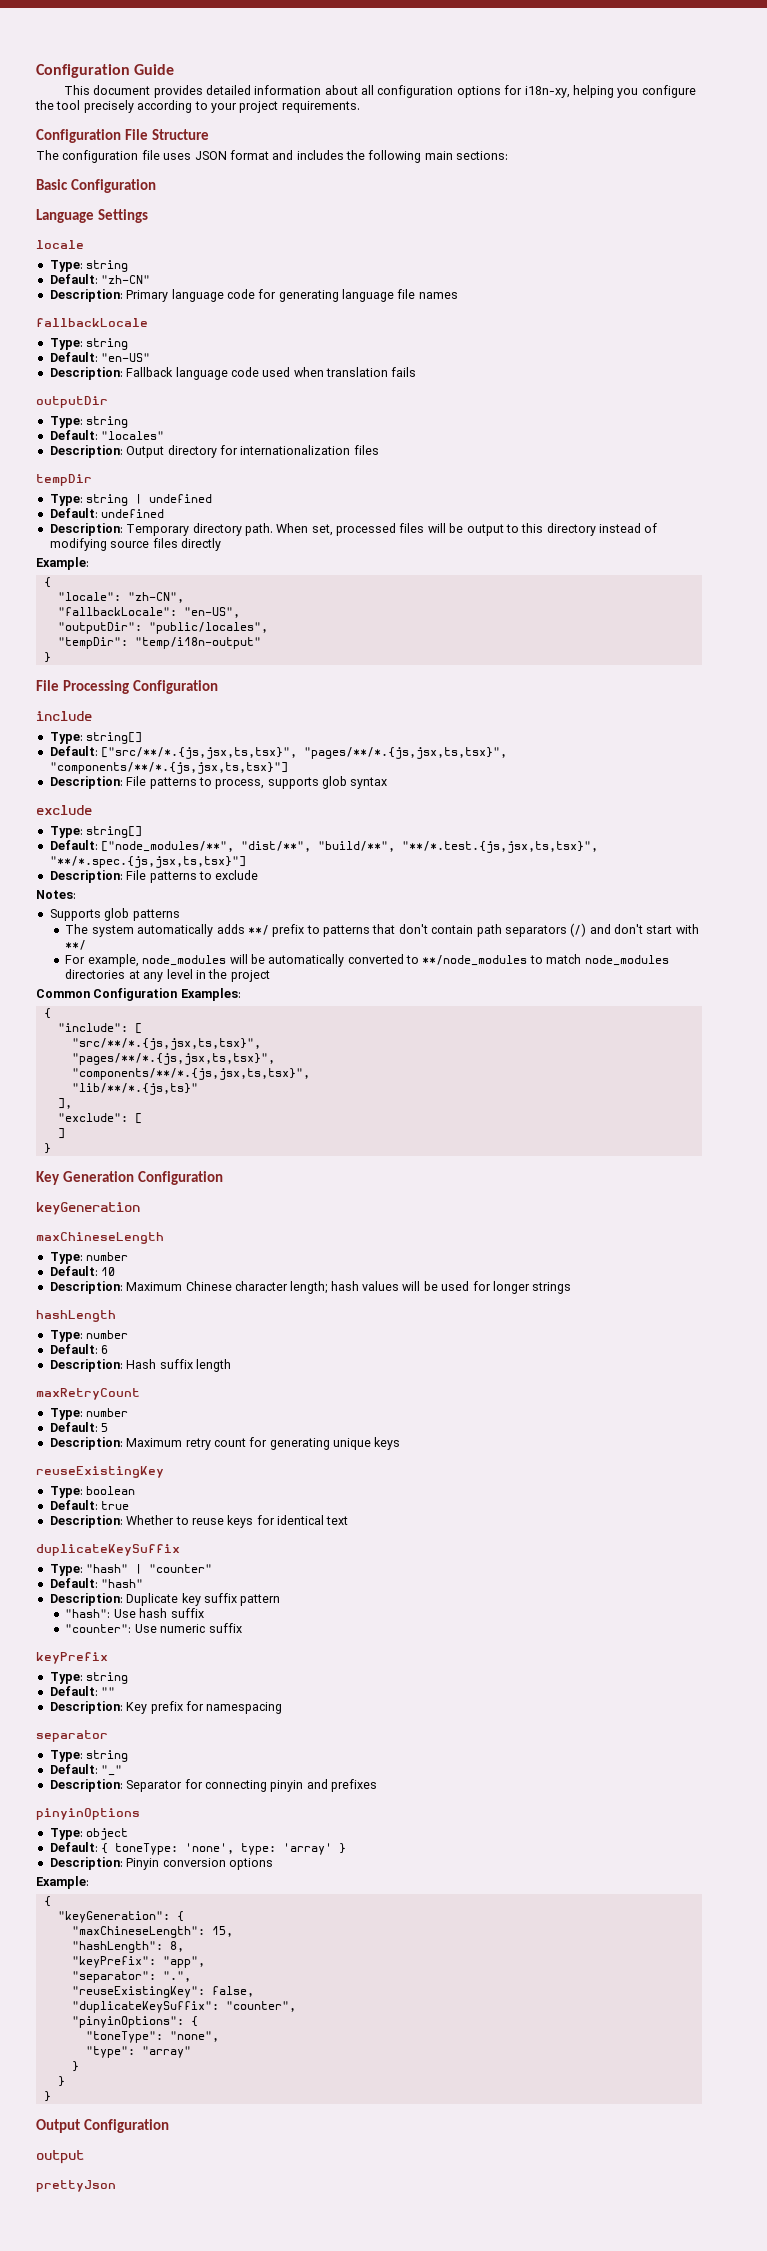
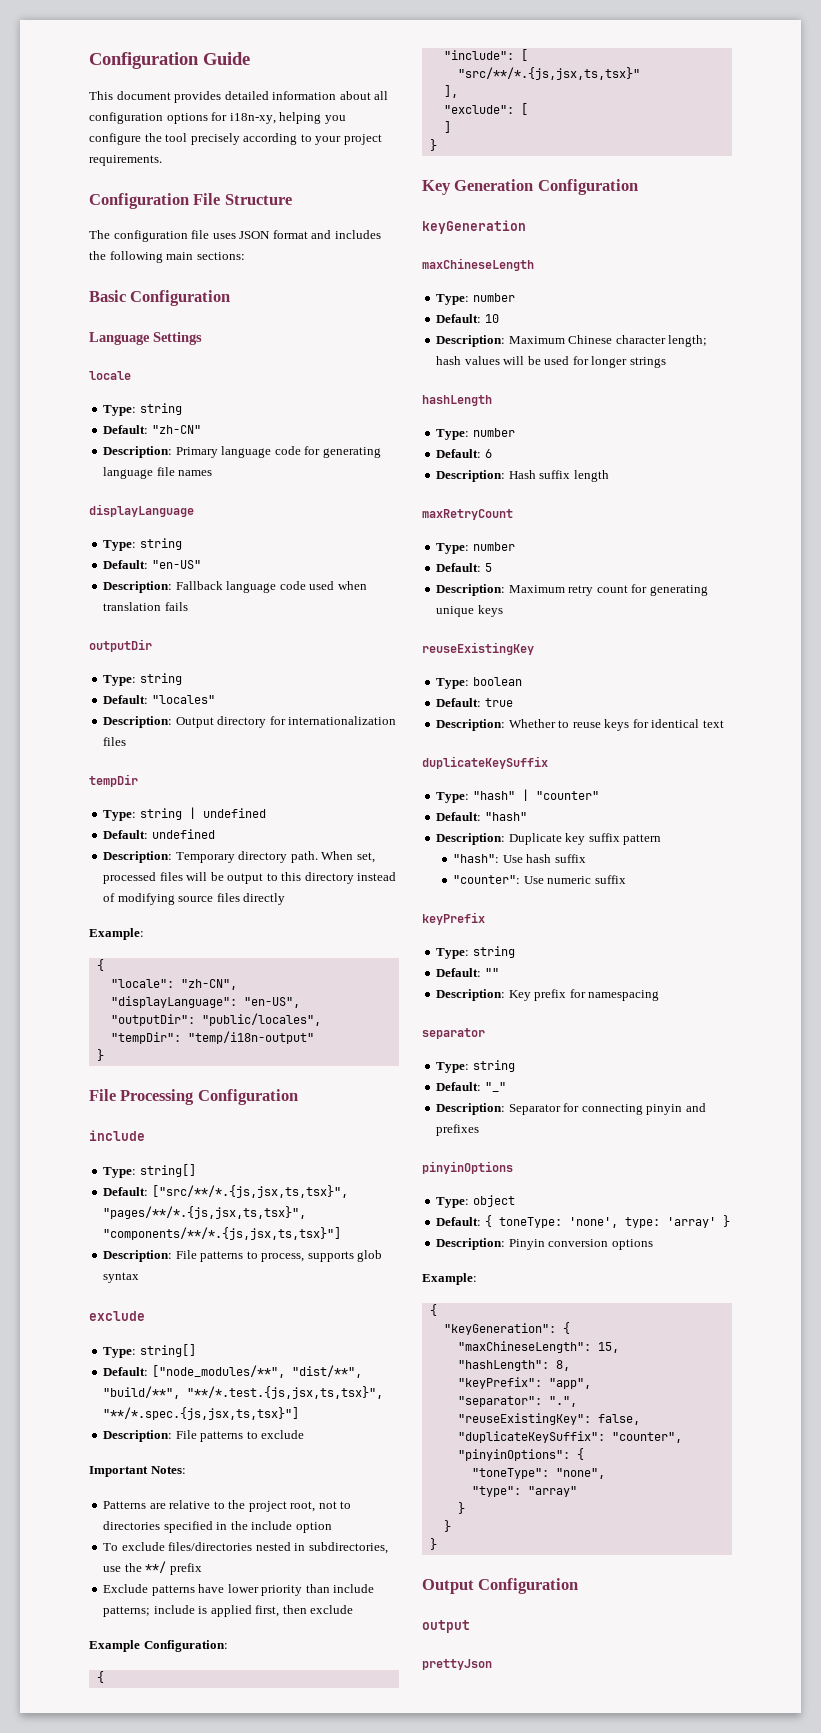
[36,318,148,327] fallbackLocale -> [89,504,194,517] displayLanguage
[57,607,177,616] "fallbackLocale": -> [110,996,237,1008] "displayLanguage":
(259, 875) none -> [89,1466,148,1477] Important
[49,908,180,921] [65,923,699,937] [65,940,87,950] [65,954,669,967] [65,969,270,982] [36,988,241,1001] Supports glob patterns // The system automatically adds **/ prefix to patterns that don't contain path separators (/) and don't start with **/ // For example, node_modules will be automatically converted to **/node_modules to match node_modules directories at any level in the project // Common Configuration Examples: -> [103,1500,352,1512] [103,1521,332,1533] [103,1542,388,1554] [103,1561,202,1575] [103,1584,375,1596] [103,1605,354,1617] [89,1640,228,1652] Patterns are relative to the project root, not to directories specified in the include option // To exclude files/directories nested in subdirectories, use the **/ prefix // Exclude patterns have lower priority than include patterns; include is applied first, then exclude // Example Configuration:
[71,1038,261,1050] [71,1053,275,1065] [71,1068,310,1080] [71,1083,198,1095] "src/**/*.{js,jsx,ts,tsx}", // "pages/**/*.{js,jsx,ts,tsx}", // "components/**/*.{js,jsx,ts,tsx}", // "lib/**/*.{js,ts}" -> [457,67,640,80] "src/**/*.{js,jsx,ts,tsx}"

